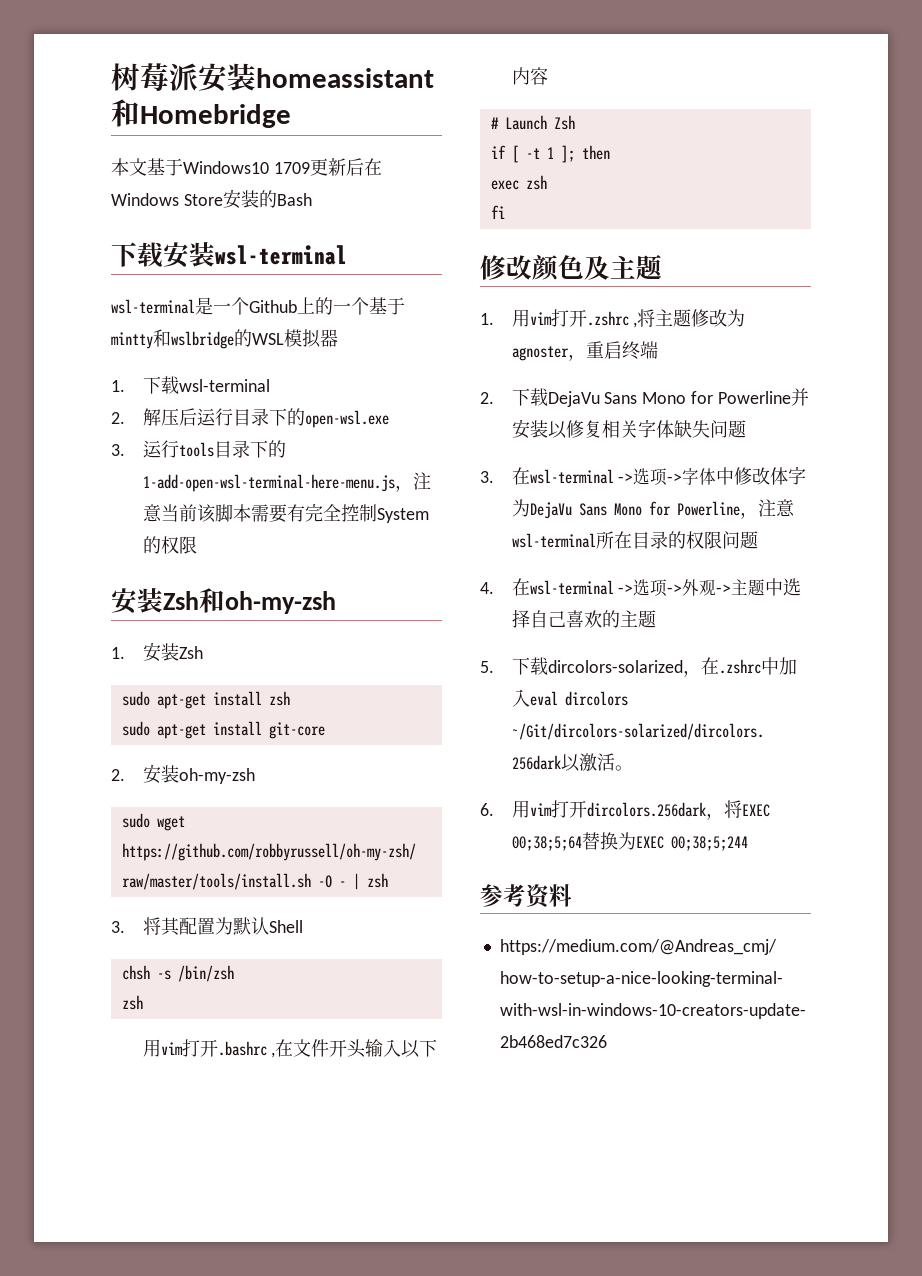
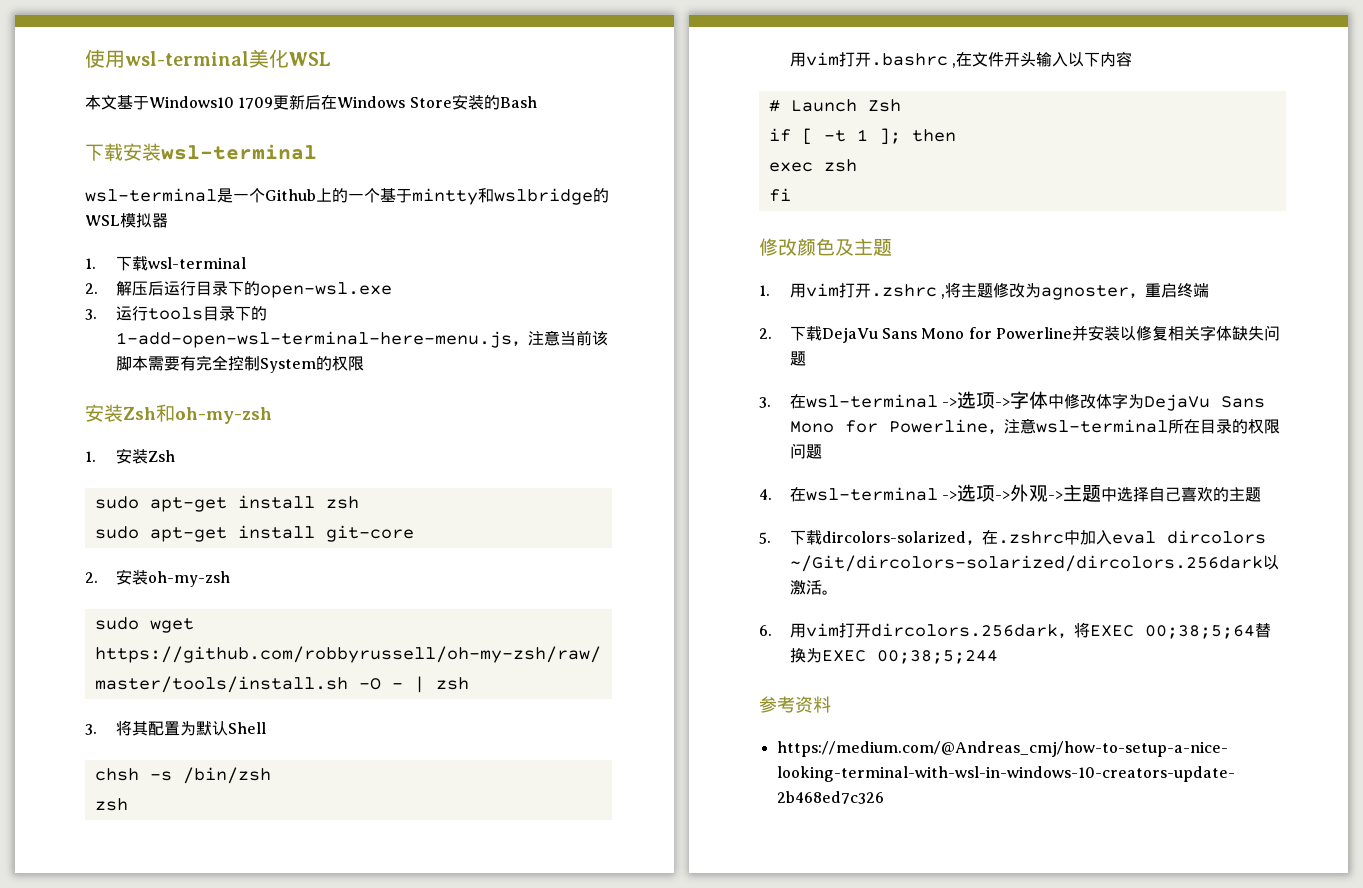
[111,63,434,92] [111,99,291,128] 树莓派安装homeassistant和Homebridge -> [85,49,331,68] 使用wsl-terminal美化WSL

